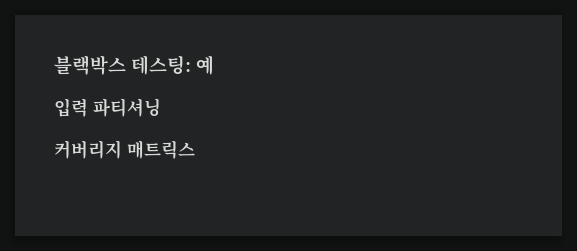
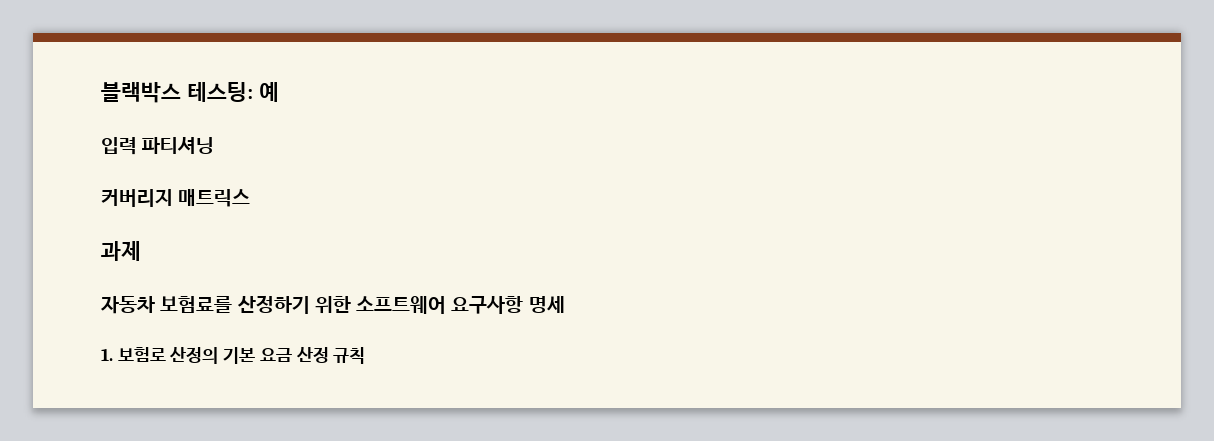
(195, 149) none -> [101,241,141,261] [100,295,565,314] [101,347,366,364] // 과제 // 자동차 보험료를 산정하기 위한 소프트웨어 요구사항 명세 // 1. 보험로 산정의 기본 요금 산정 규칙

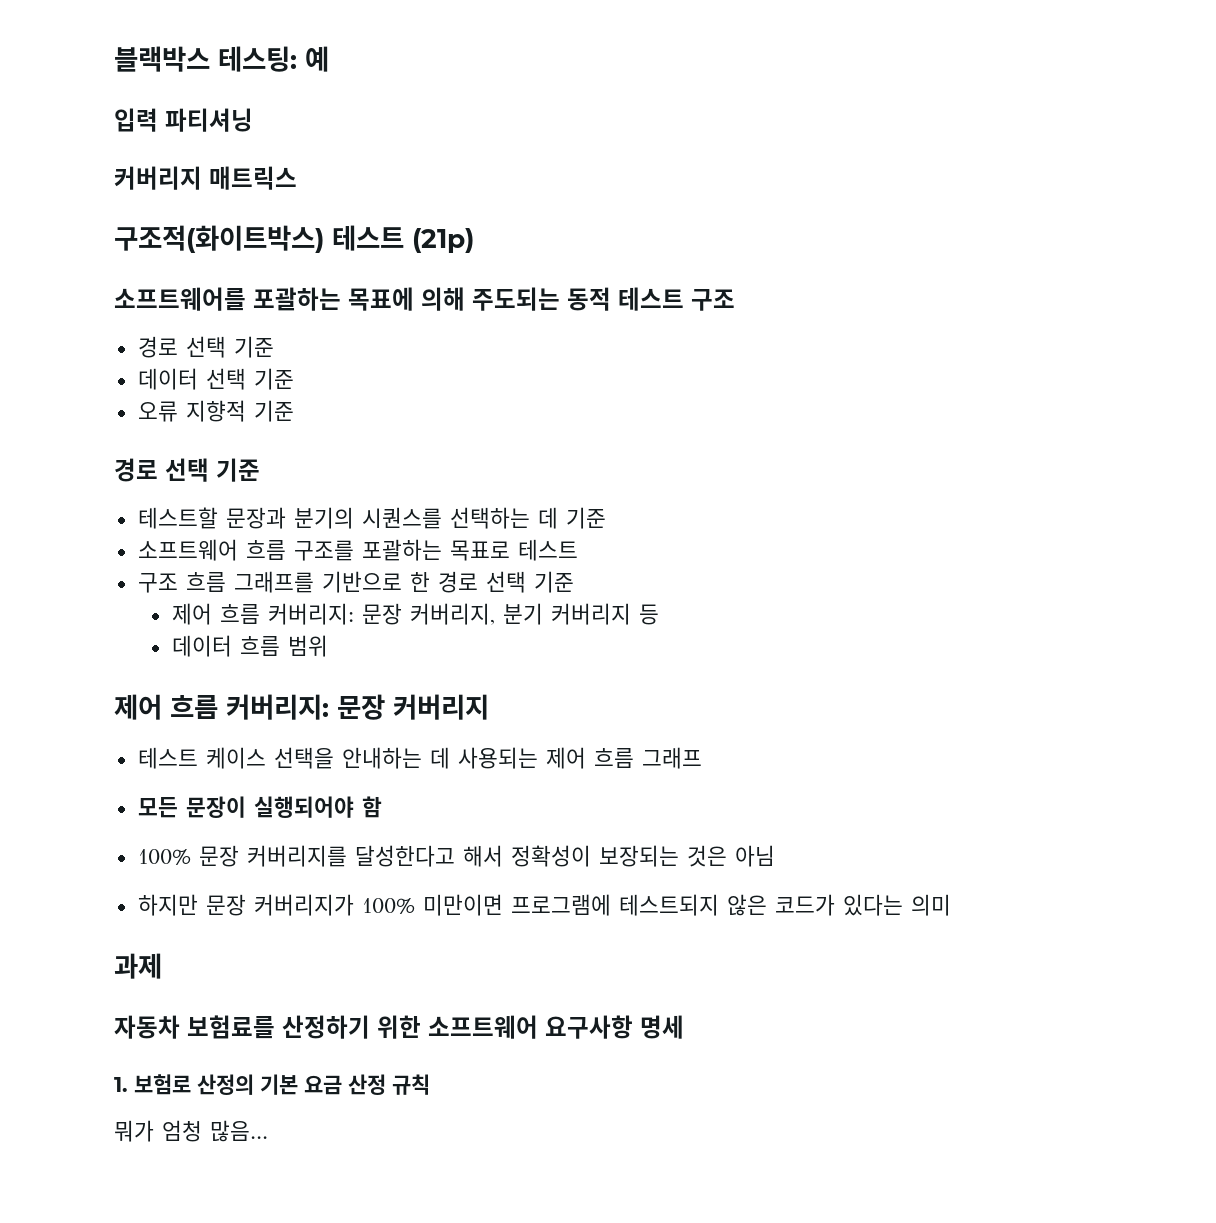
(251, 198) none -> [114,225,474,253] [114,287,735,311] [137,336,274,358] [137,368,294,390] [137,400,294,422] [114,458,260,482] [137,507,606,529] [137,539,578,561] [137,571,574,593] [171,603,659,625] [171,635,328,657] [114,694,489,720] [137,747,702,769] [137,796,382,818] [137,845,775,867] [137,894,951,916] // 구조적(화이트박스) 테스트 (21p) // 소프트웨어를 포괄하는 목표에 의해 주도되는 동적 테스트 구조 // 경로 선택 기준 // 데이터 선택 기준 // 오류 지향적 기준 // 경로 선택 기준 // 테스트할 문장과 분기의 시퀀스를 선택하는 데 기준 // 소프트웨어 흐름 구조를 포괄하는 목표로 테스트 // 구조 흐름 그래프를 기반으로 한 경로 선택 기준 // 제어 흐름 커버리지: 문장 커버리지, 분기 커버리지 등 // 데이터 흐름 범위 // 제어 흐름 커버리지: 문장 커버리지 // 테스트 케이스 선택을 안내하는 데 사용되는 제어 흐름 그래프 // 모든 문장이 실행되어야 함 // 100% 문장 커버리지를 달성한다고 해서 정확성이 보장되는 것은 아님 // 하지만 문장 커버리지가 100% 미만이면 프로그램에 테스트되지 않은 코드가 있다는 의미
(366, 355) none -> [114,1120,268,1142] // 뭐가 엄청 많음...

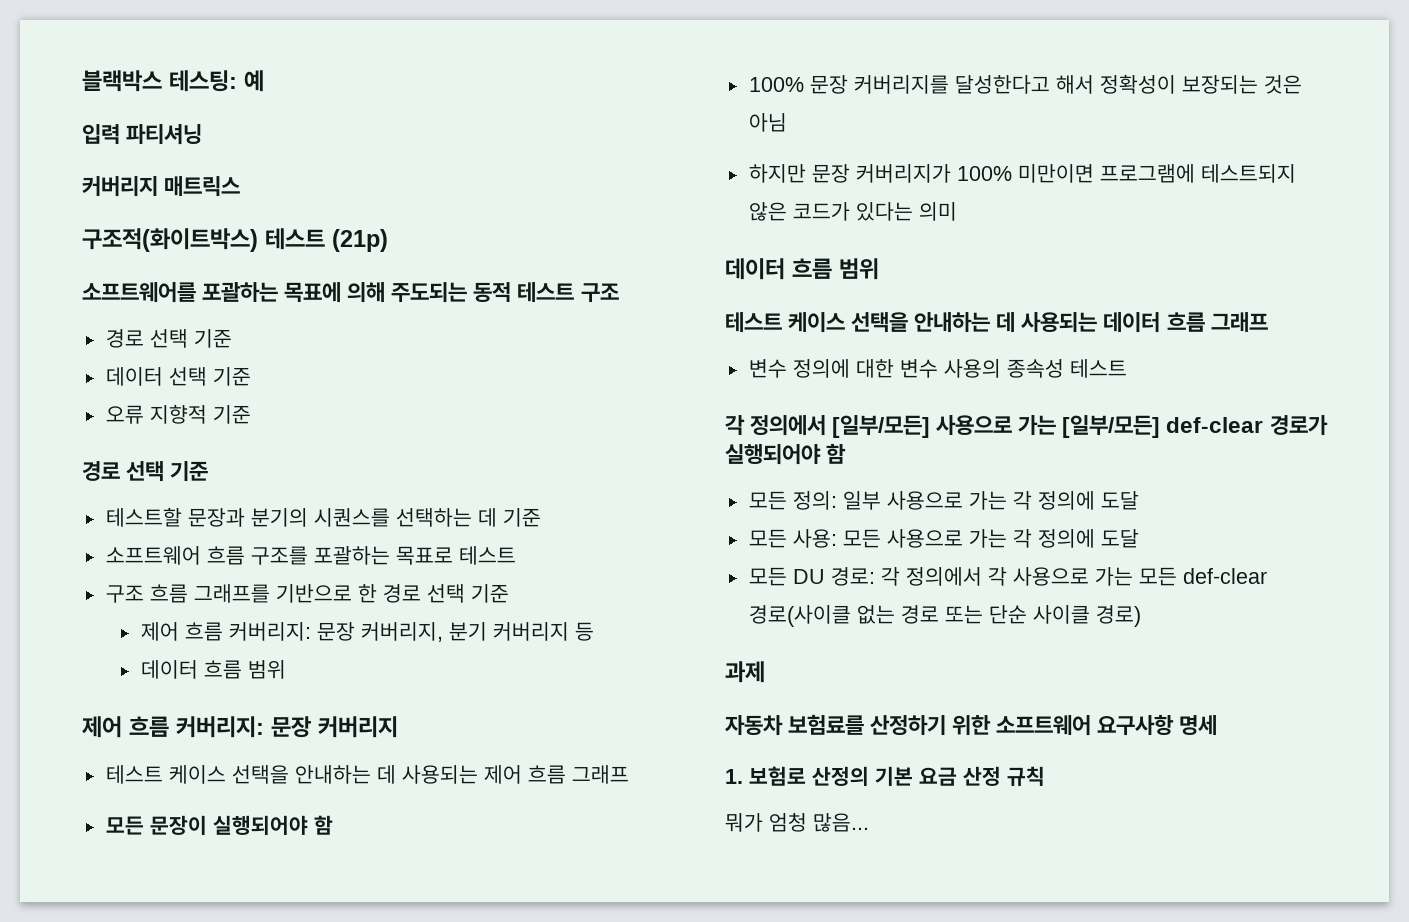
(951, 905) none -> [725,258,879,280] [725,312,1268,333] [748,359,1127,378] [725,415,1328,438] [725,443,847,465] [748,491,1139,510] [748,529,1139,548] [748,567,1267,586] [748,605,1141,627] // 데이터 흐름 범위 // 테스트 케이스 선택을 안내하는 데 사용되는 데이터 흐름 그래프 // 변수 정의에 대한 변수 사용의 종속성 테스트 // 각 정의에서 [일부/모든] 사용으로 가는 [일부/모든] def-clear 경로가 실행되어야 함 // 모든 정의: 일부 사용으로 가는 각 정의에 도달 // 모든 사용: 모든 사용으로 가는 각 정의에 도달 // 모든 DU 경로: 각 정의에서 각 사용으로 가는 모든 def-clear 경로(사이클 없는 경로 또는 단순 사이클 경로)

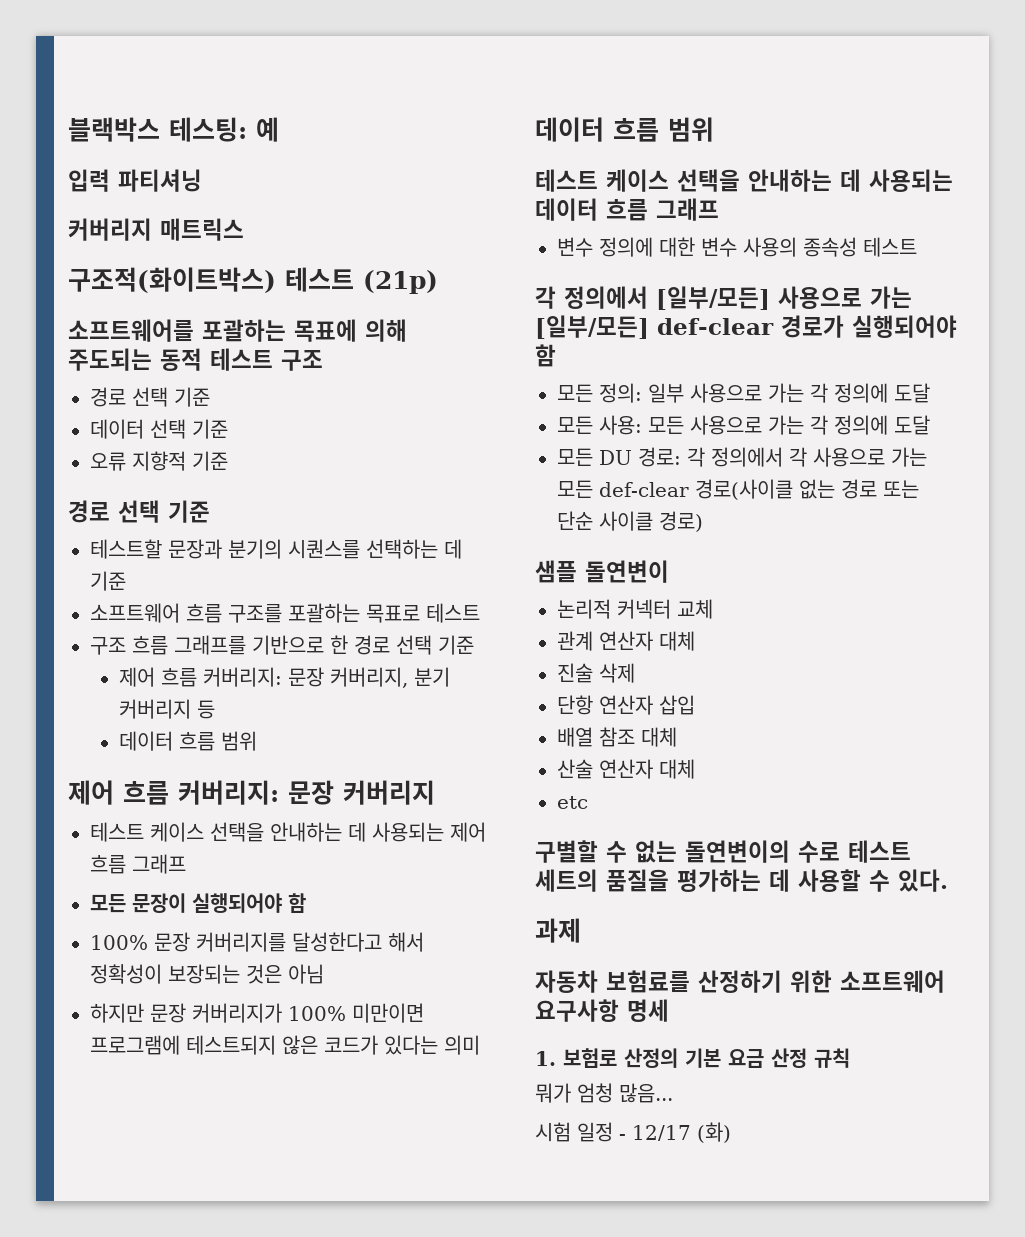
(1141, 616) none -> [535,560,669,583] [557,599,713,619] [557,631,695,651] [557,663,635,683] [557,695,695,715] [557,727,677,747] [557,759,695,779] [557,796,588,809] [535,840,911,863] [535,869,948,892] // 샘플 돌연변이 // 논리적 커넥터 교체 // 관계 연산자 대체 // 진술 삭제 // 단항 연산자 삽입 // 배열 참조 대체 // 산술 연산자 대체 // etc // 구별할 수 없는 돌연변이의 수로 테스트 세트의 품질을 평가하는 데 사용할 수 있다.
(869, 822) none -> [535,1122,731,1143] // 시험 일정 - 12/17 (화)

